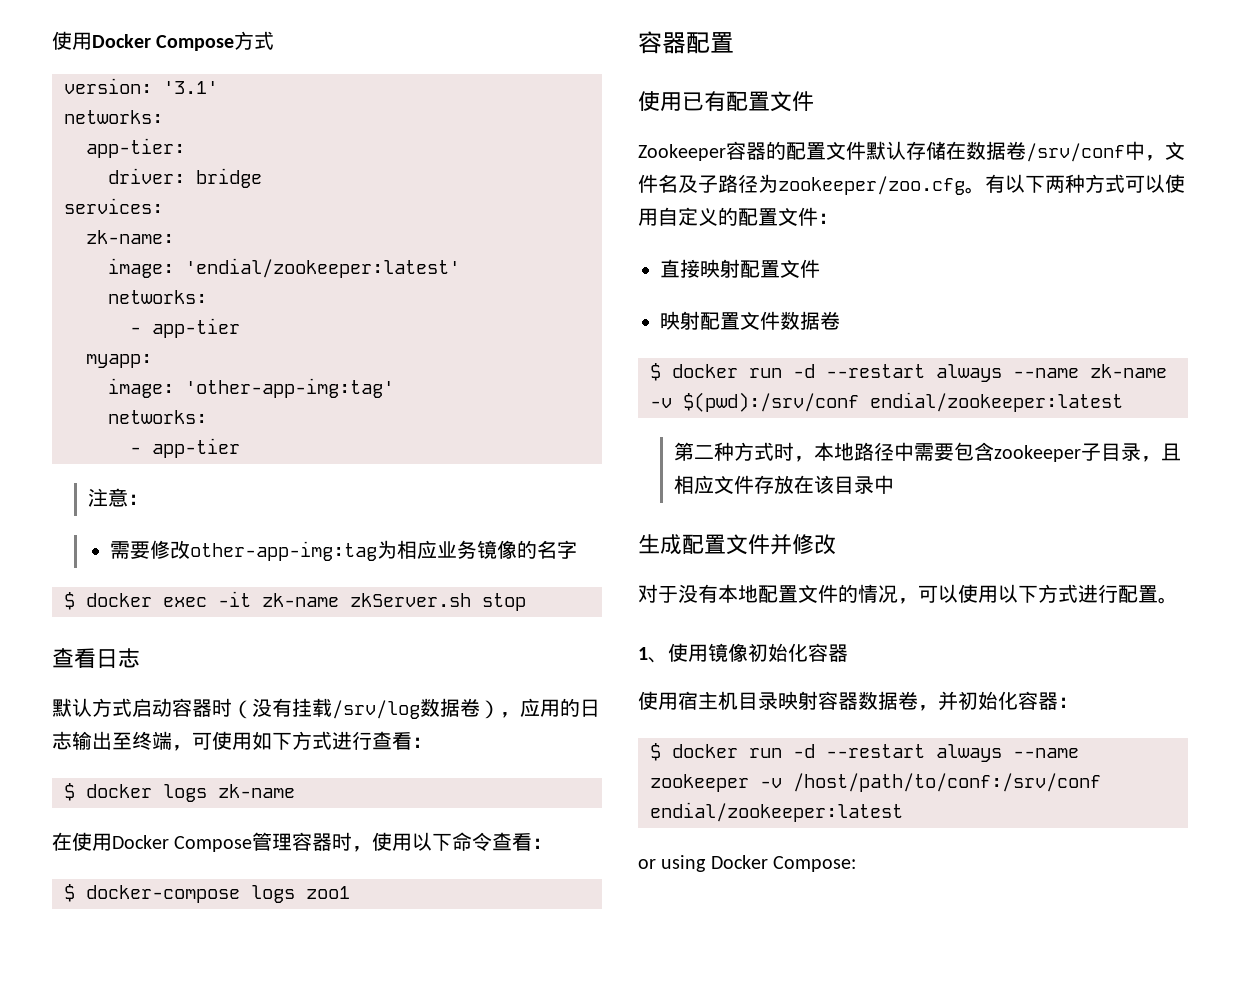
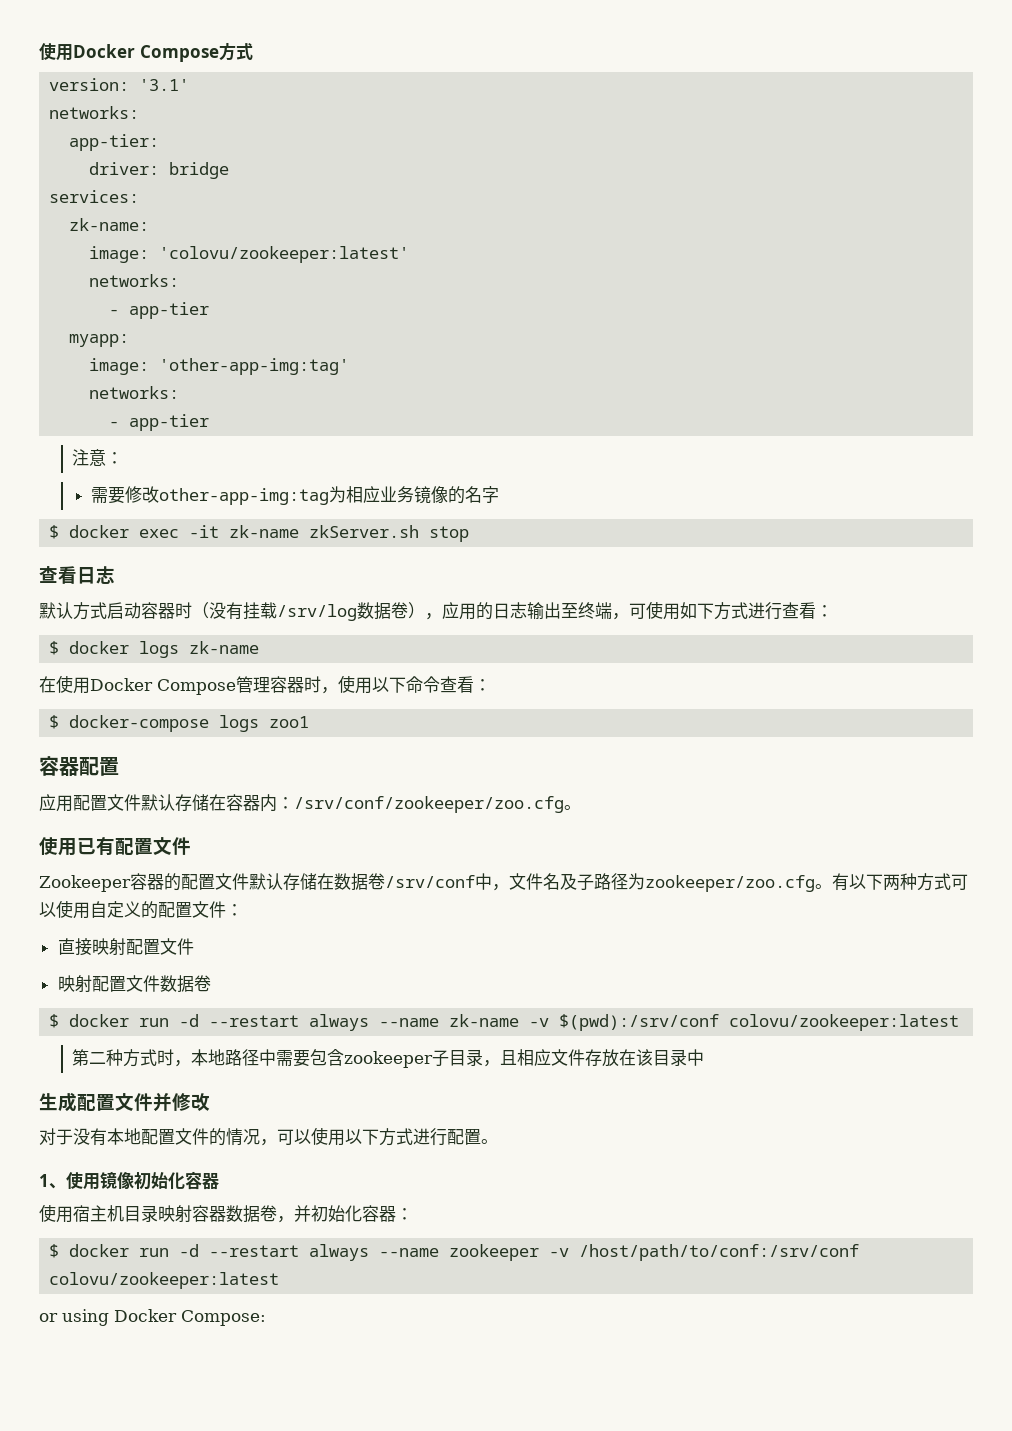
[185,258,460,278] 'endial/zookeeper:latest' -> [159,246,410,263] 'colovu/zookeeper:latest'
(734, 42) none -> [39,794,581,813] // 应用配置文件默认存储在容器内：/srv/conf/zookeeper/zoo.cfg。
[870,392,1123,412] endial/zookeeper:latest -> [729,1014,960,1031] colovu/zookeeper:latest
[650,802,903,822] endial/zookeeper:latest -> [49,1272,280,1289] colovu/zookeeper:latest

